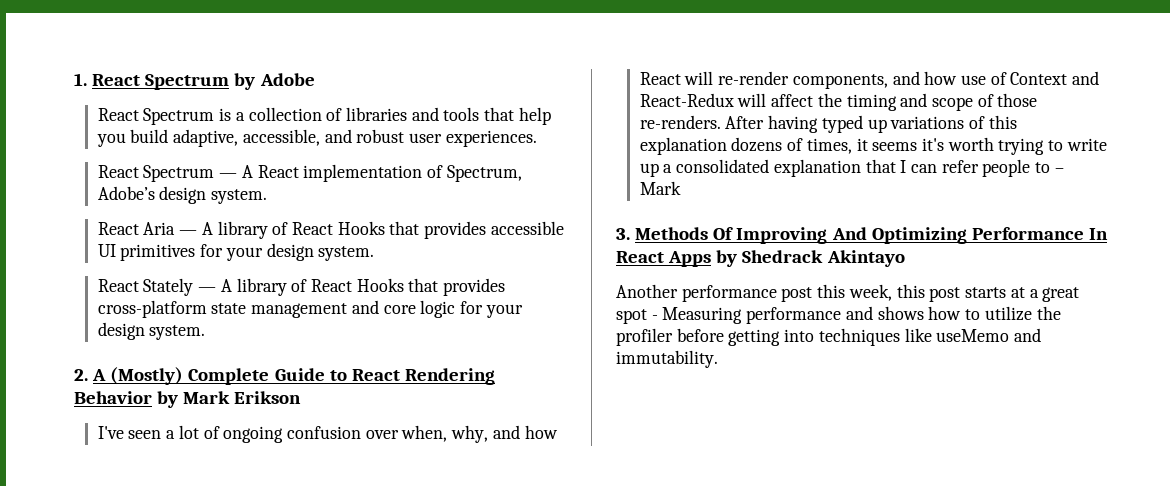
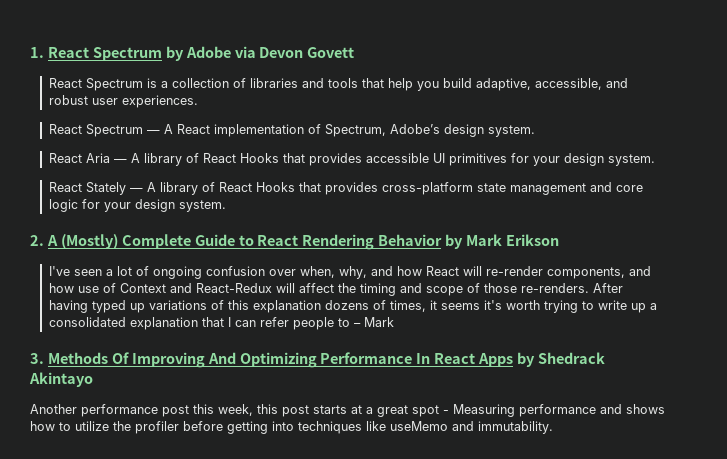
(315, 79) none -> [234,46,355,58] via Devon Govett

